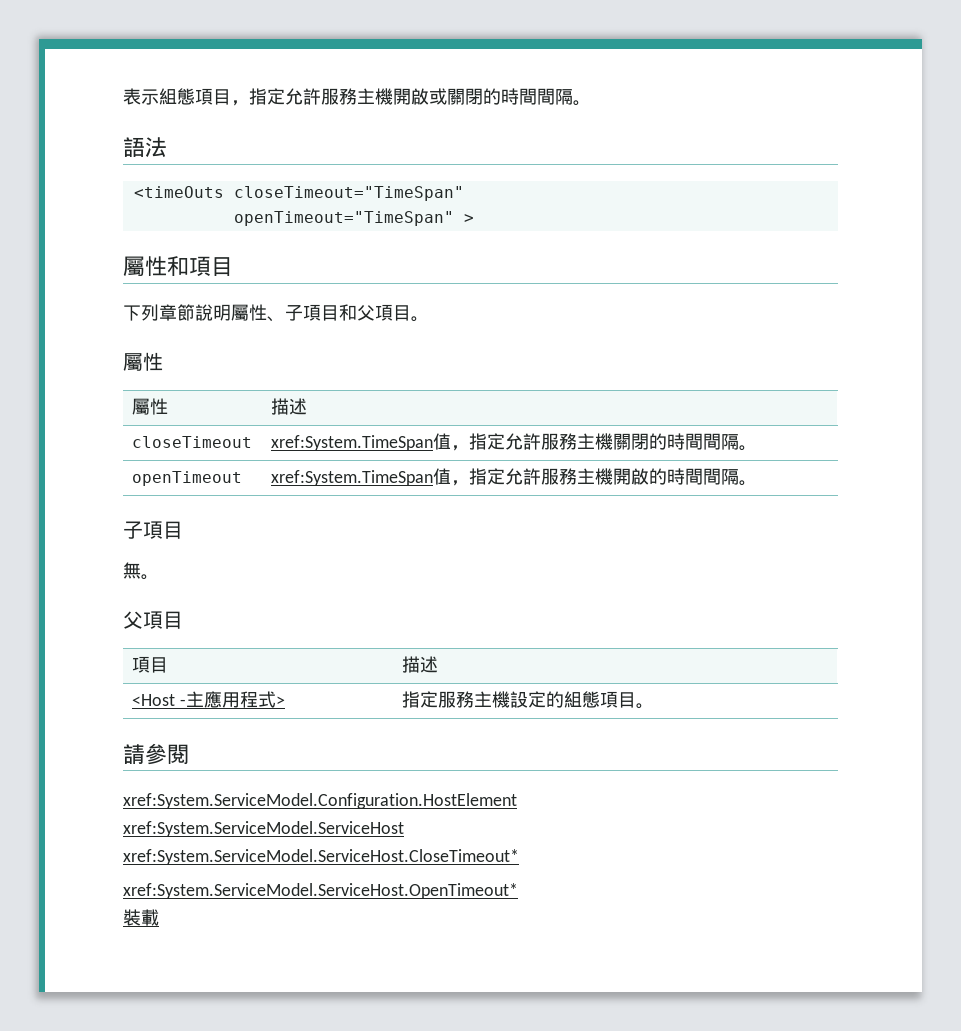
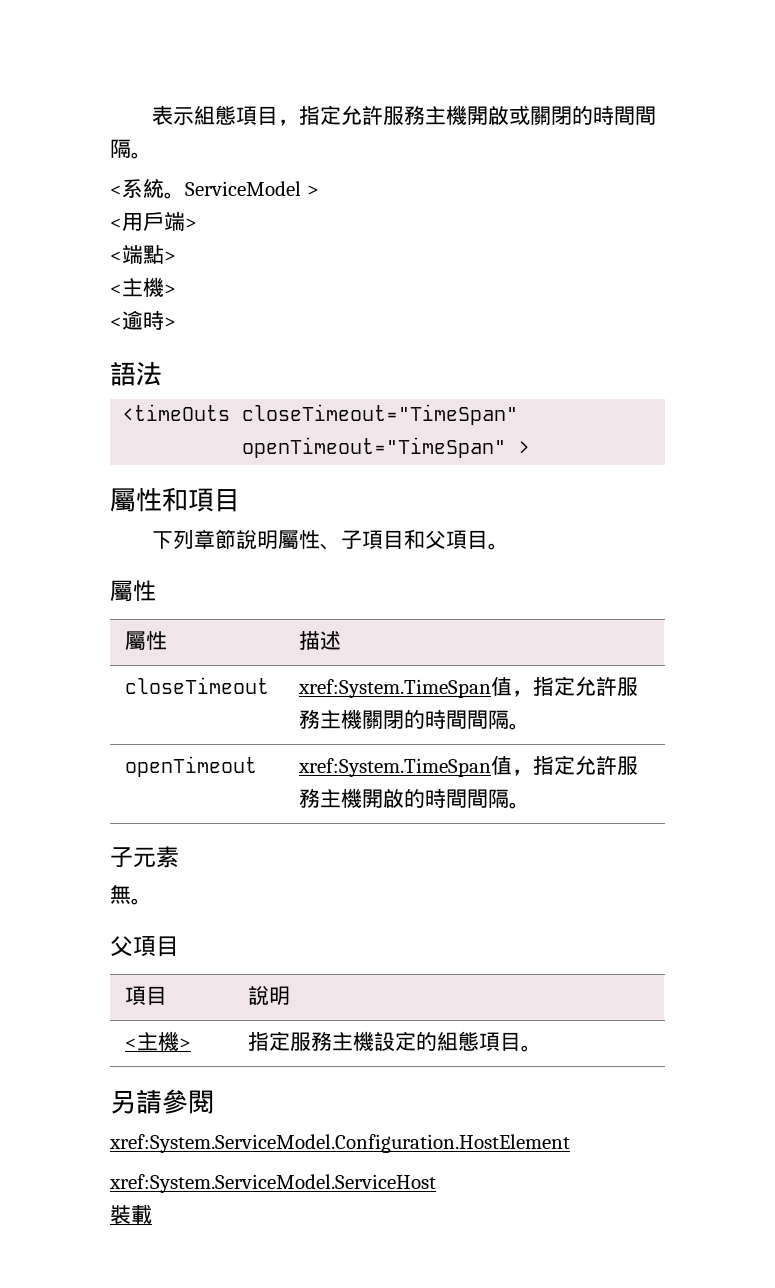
(591, 103) none -> [110,179,319,199] [110,212,197,231] [110,245,176,264] [110,277,176,297] [110,310,176,330] // <系統。ServiceModel > // <用戶端> // <端點> // <主機> // <逾時>
[143,521,183,539] 項目 -> [133,846,179,868] 元素
[402,656,439,673] [132,691,277,708] 描述 // <Host -主應用程式 -> [247,986,290,1005] [124,1031,179,1051] 說明 // <主機
(655, 706) none -> [110,1090,136,1114] 另
[123,849,519,865] [123,883,518,899] // xref:System.ServiceModel.ServiceHost.CloseTimeout* // xref:System.ServiceModel.ServiceHost.OpenTimeout* -> (436, 1183) none

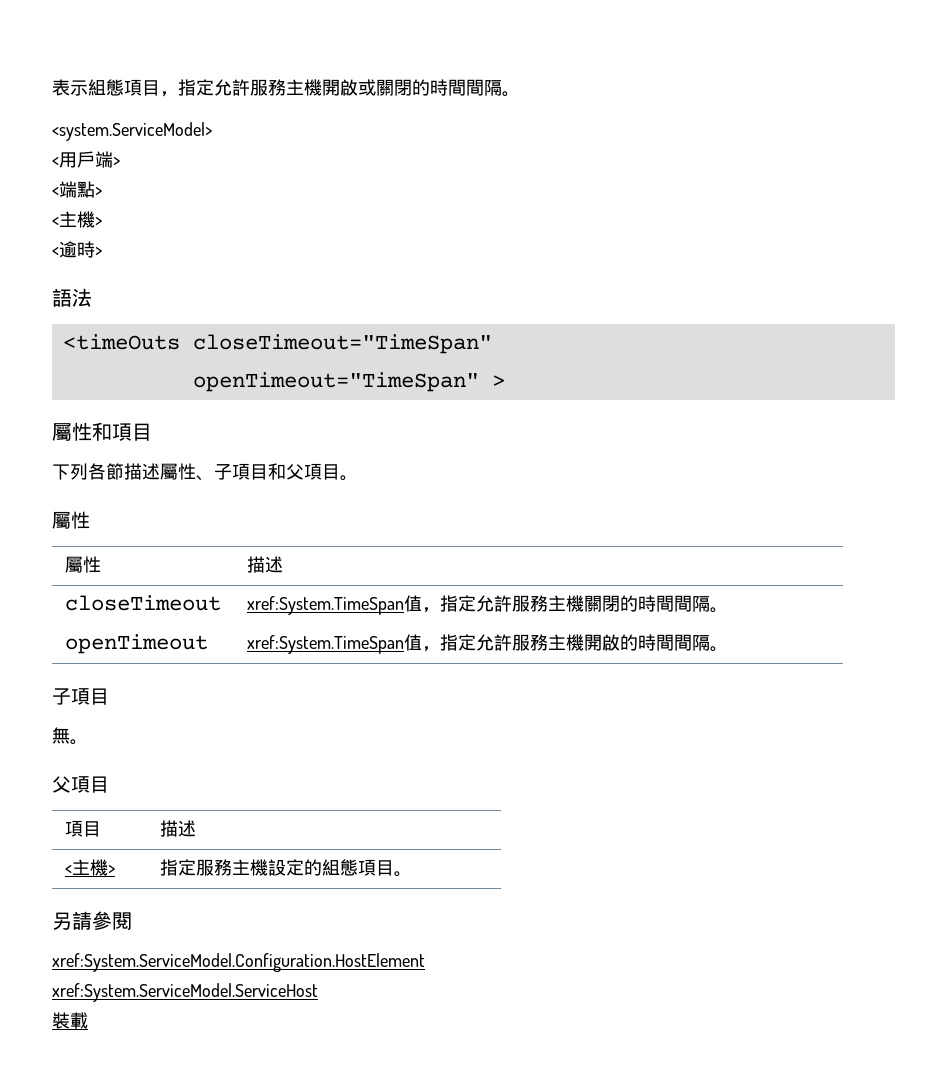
[110,179,319,199] <系統。ServiceModel > -> [52,122,212,141] <system.ServiceModel>
[193,529,278,549] 章節說明 -> [88,463,160,480] 各節描述
[133,846,179,868] 元素 -> [71,688,109,705] 項目
[247,986,290,1005] 說明 -> [159,820,196,837] 描述

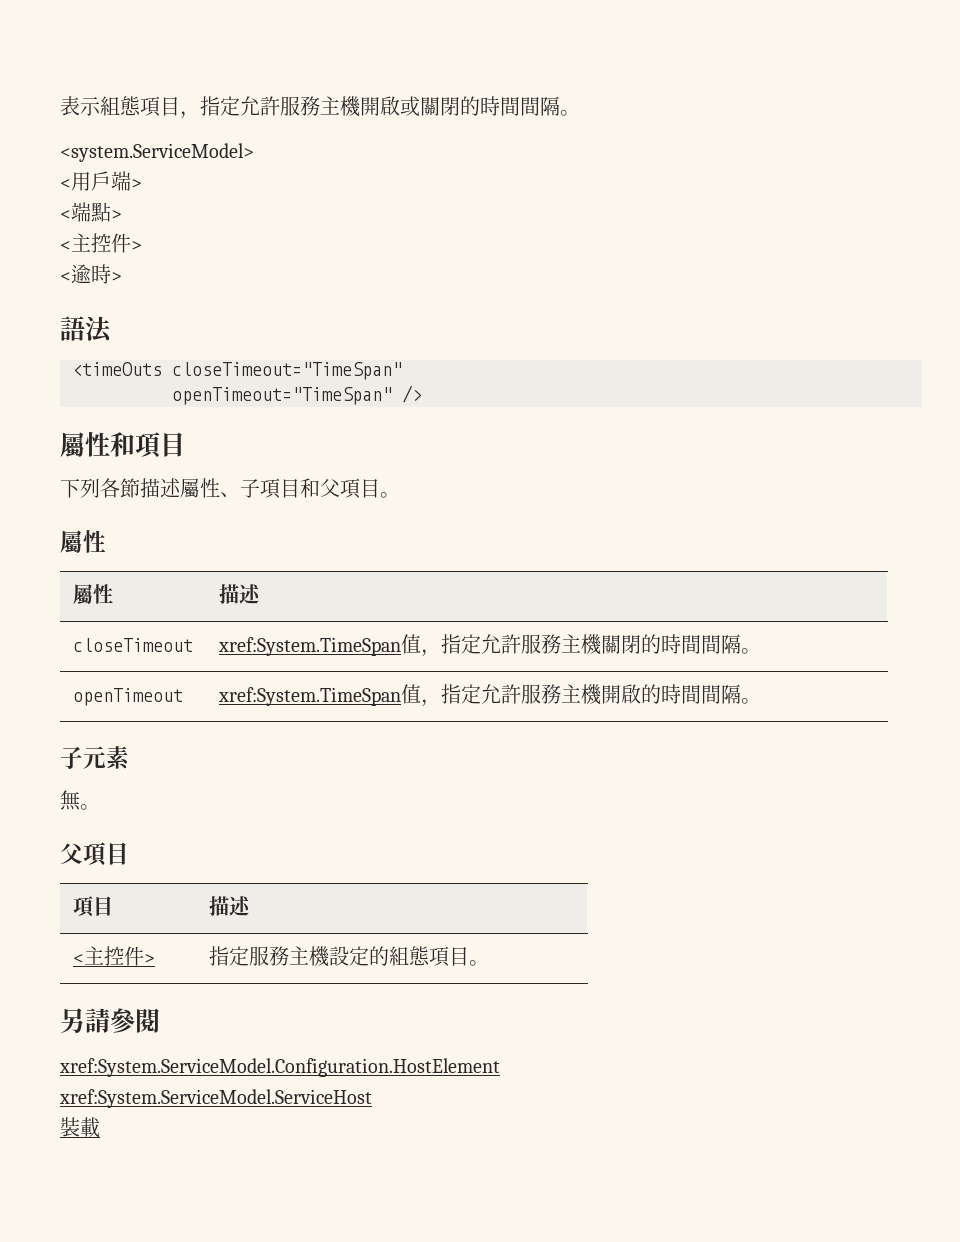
[77,211,95,228] 機 -> [91,233,131,253] 控件
[491,375,505,387] > -> [402,385,422,403] />
[71,688,109,705] 項目 -> [83,746,129,769] 元素
[89,859,108,876] 機 -> [103,946,144,966] 控件

